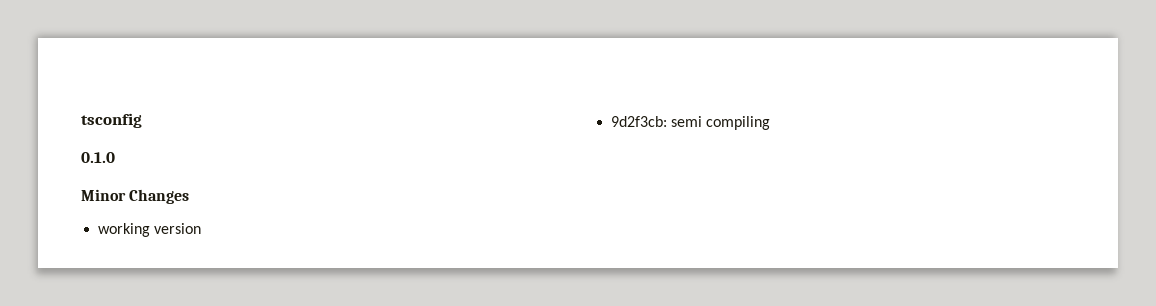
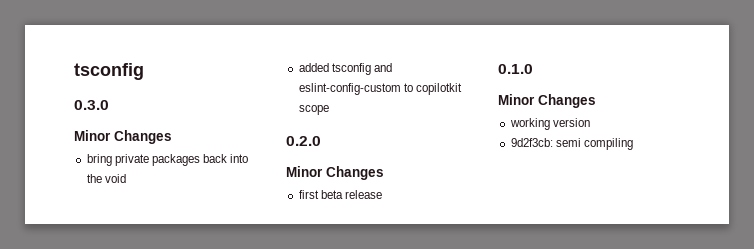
[81,113,142,128] tsconfig -> [74,63,144,80] [74,100,109,110] [74,130,172,144] [86,154,249,166] [86,174,126,183] [298,63,392,75] [298,83,462,95] [298,105,329,115] [286,136,321,146] [286,166,384,180] [298,190,382,199] tsconfig // 0.3.0 // Minor Changes // bring private packages back into the void // added tsconfig and eslint-config-custom to copilotkit scope // 0.2.0 // Minor Changes // first beta release

